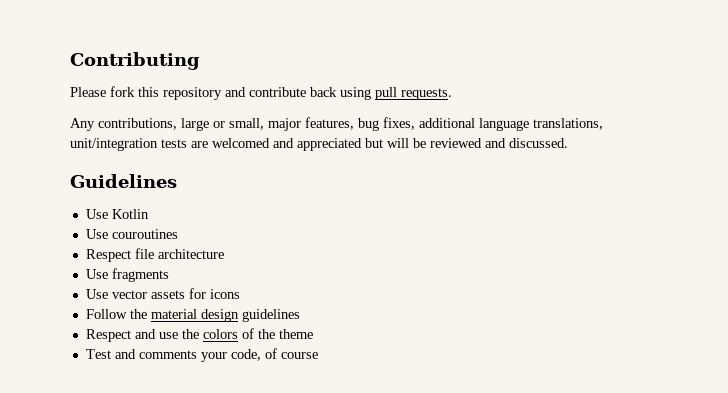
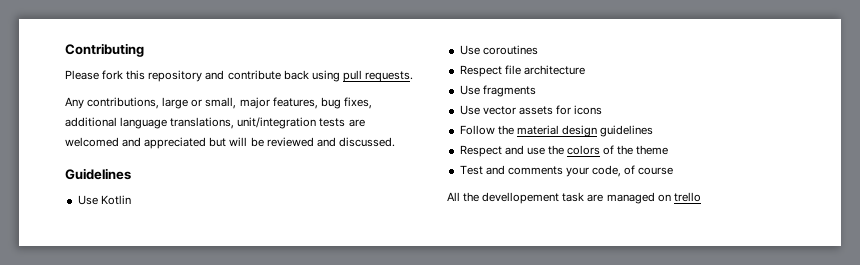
[111,229,178,239] couroutines -> [482,45,538,55] coroutines
(318, 355) none -> [447,192,701,204] // All the devellopement task are managed on trello

